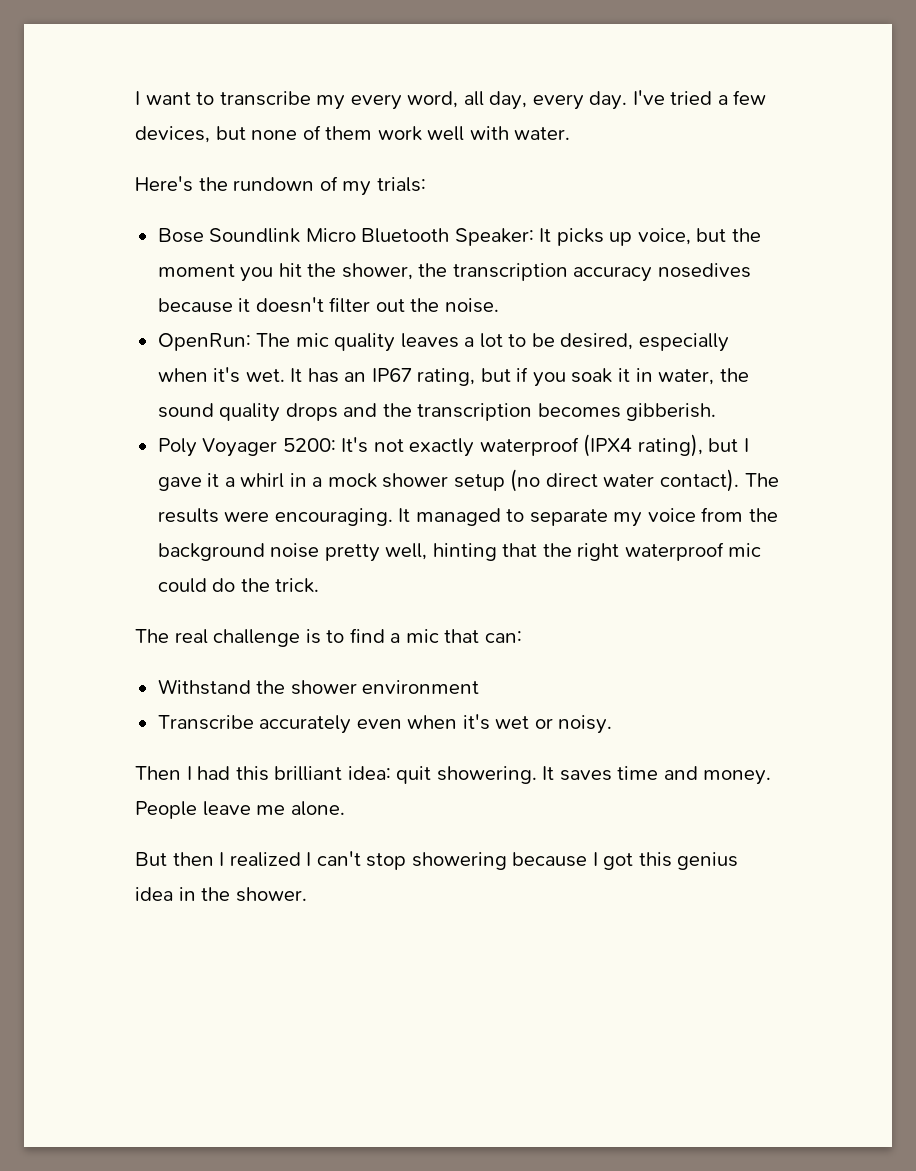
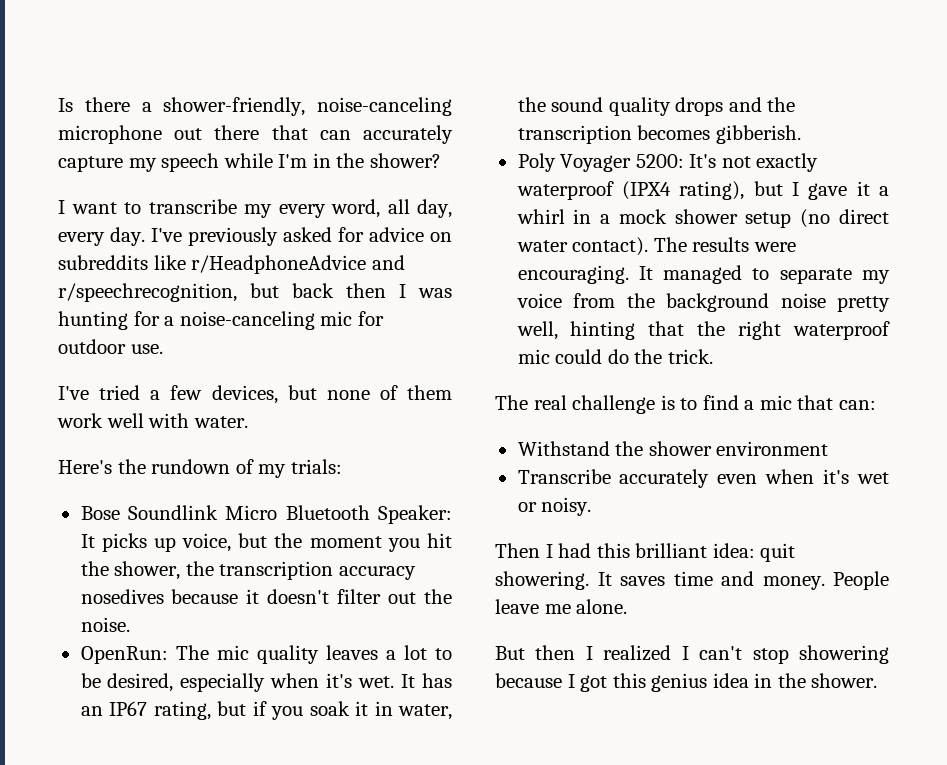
(135, 98) none -> [58,97,452,116] [58,125,454,144] [58,153,441,172] Is there a shower-friendly, noise-canceling microphone out there that can accurately capture my speech while I'm in the shower? //
(665, 97) none -> [188,227,452,246] [58,255,405,274] [58,283,452,302] [58,311,384,330] [58,339,163,354] [58,386,89,400] previously asked for advice on subreddits like r/HeadphoneAdvice and r/speechrecognition, but back then I was hunting for a noise-canceling mic for outdoor use. // I've

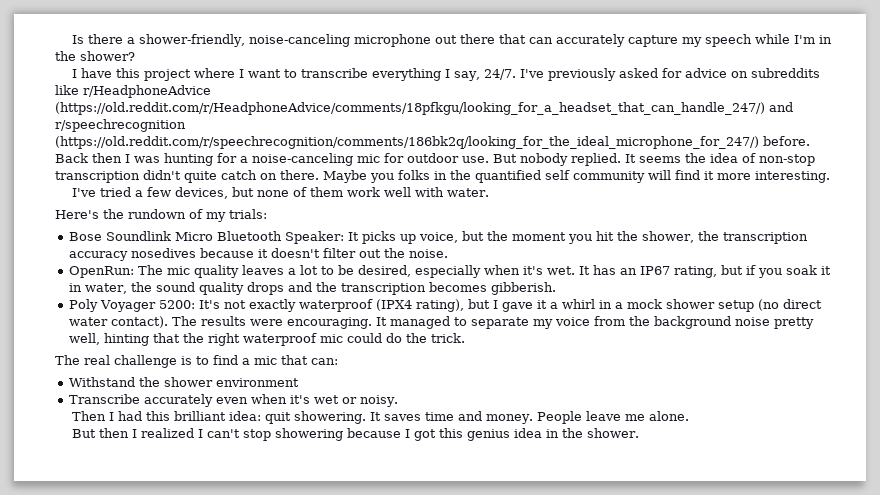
[71,199,452,218] [58,227,145,246] want to transcribe my every word, all day, every day. -> [81,68,517,81] have this project where I want to transcribe everything I say, 24/7.
[371,255,405,270] [58,283,334,302] and r/speechrecognition, but back -> [55,102,793,115] [55,119,186,132] [55,136,810,149] [55,153,88,163] (https://old.reddit.com/r/HeadphoneAdvice/comments/18pfkgu/looking_for_a_headset_that_can_handle_247/) and r/speechrecognition (https://old.reddit.com/r/speechrecognition/comments/186bk2q/looking_for_the_ideal_microphone_for_247/) before. Back
(163, 349) none -> [493,153,815,166] [55,170,830,183] But nobody replied. It seems the idea of non-stop transcription didn't quite catch on there. Maybe you folks in the quantified self community will find it more interesting.

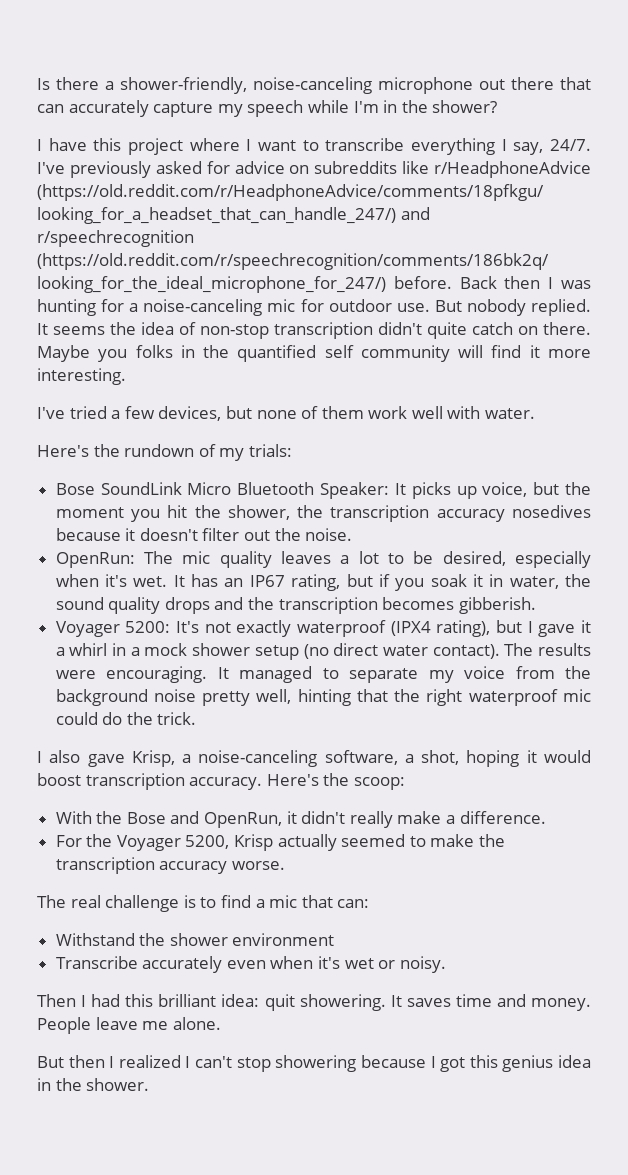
[106,231,172,241] Soundlink -> [100,482,182,495] SoundLink
[69,299,99,312] Poly -> (536, 605) none
(466, 338) none -> [37,750,591,767] [37,773,405,790] [55,811,546,828] [55,834,506,851] [55,857,285,874] // I also gave Krisp, a noise-canceling software, a shot, hoping it would boost transcription accuracy. Here's the scoop: // With the Bose and OpenRun, it didn't really make a difference. // For the Voyager 5200, Krisp actually seemed to make the transcription accuracy worse.

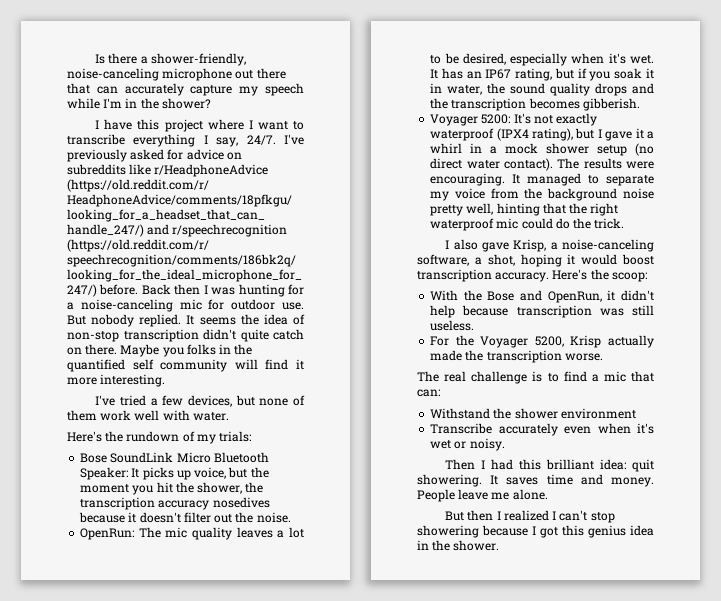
[349,811,546,828] really make a difference. -> [430,305,654,318] [430,320,475,331] help because transcription was still useless.
[341,834,506,847] [55,857,228,874] seemed to make the transcription accuracy -> [430,350,562,363] made the transcription

